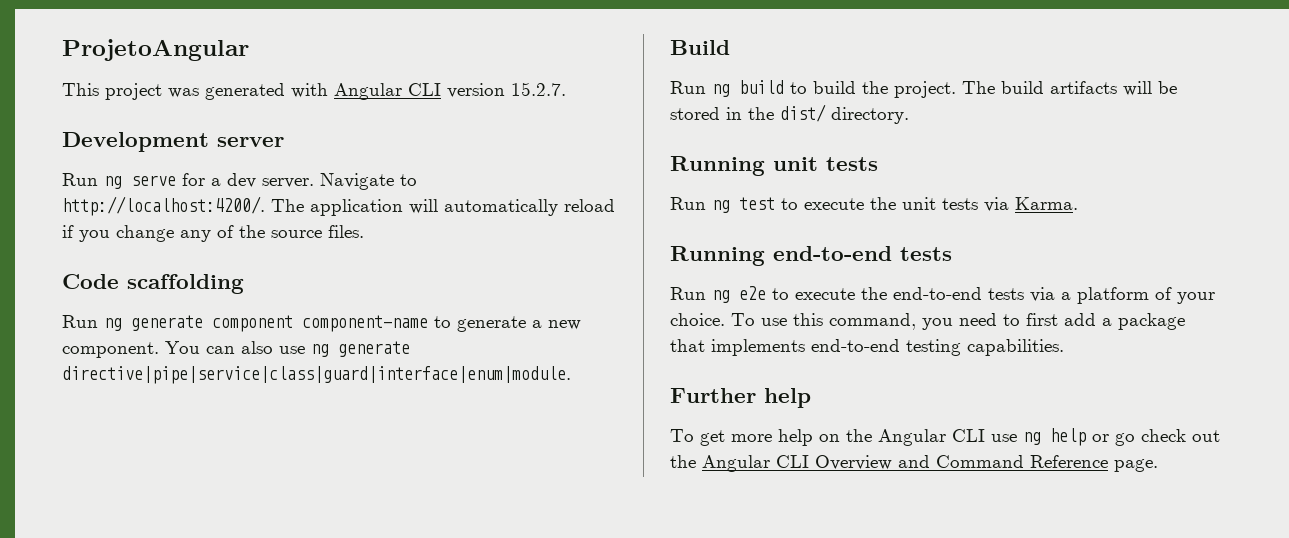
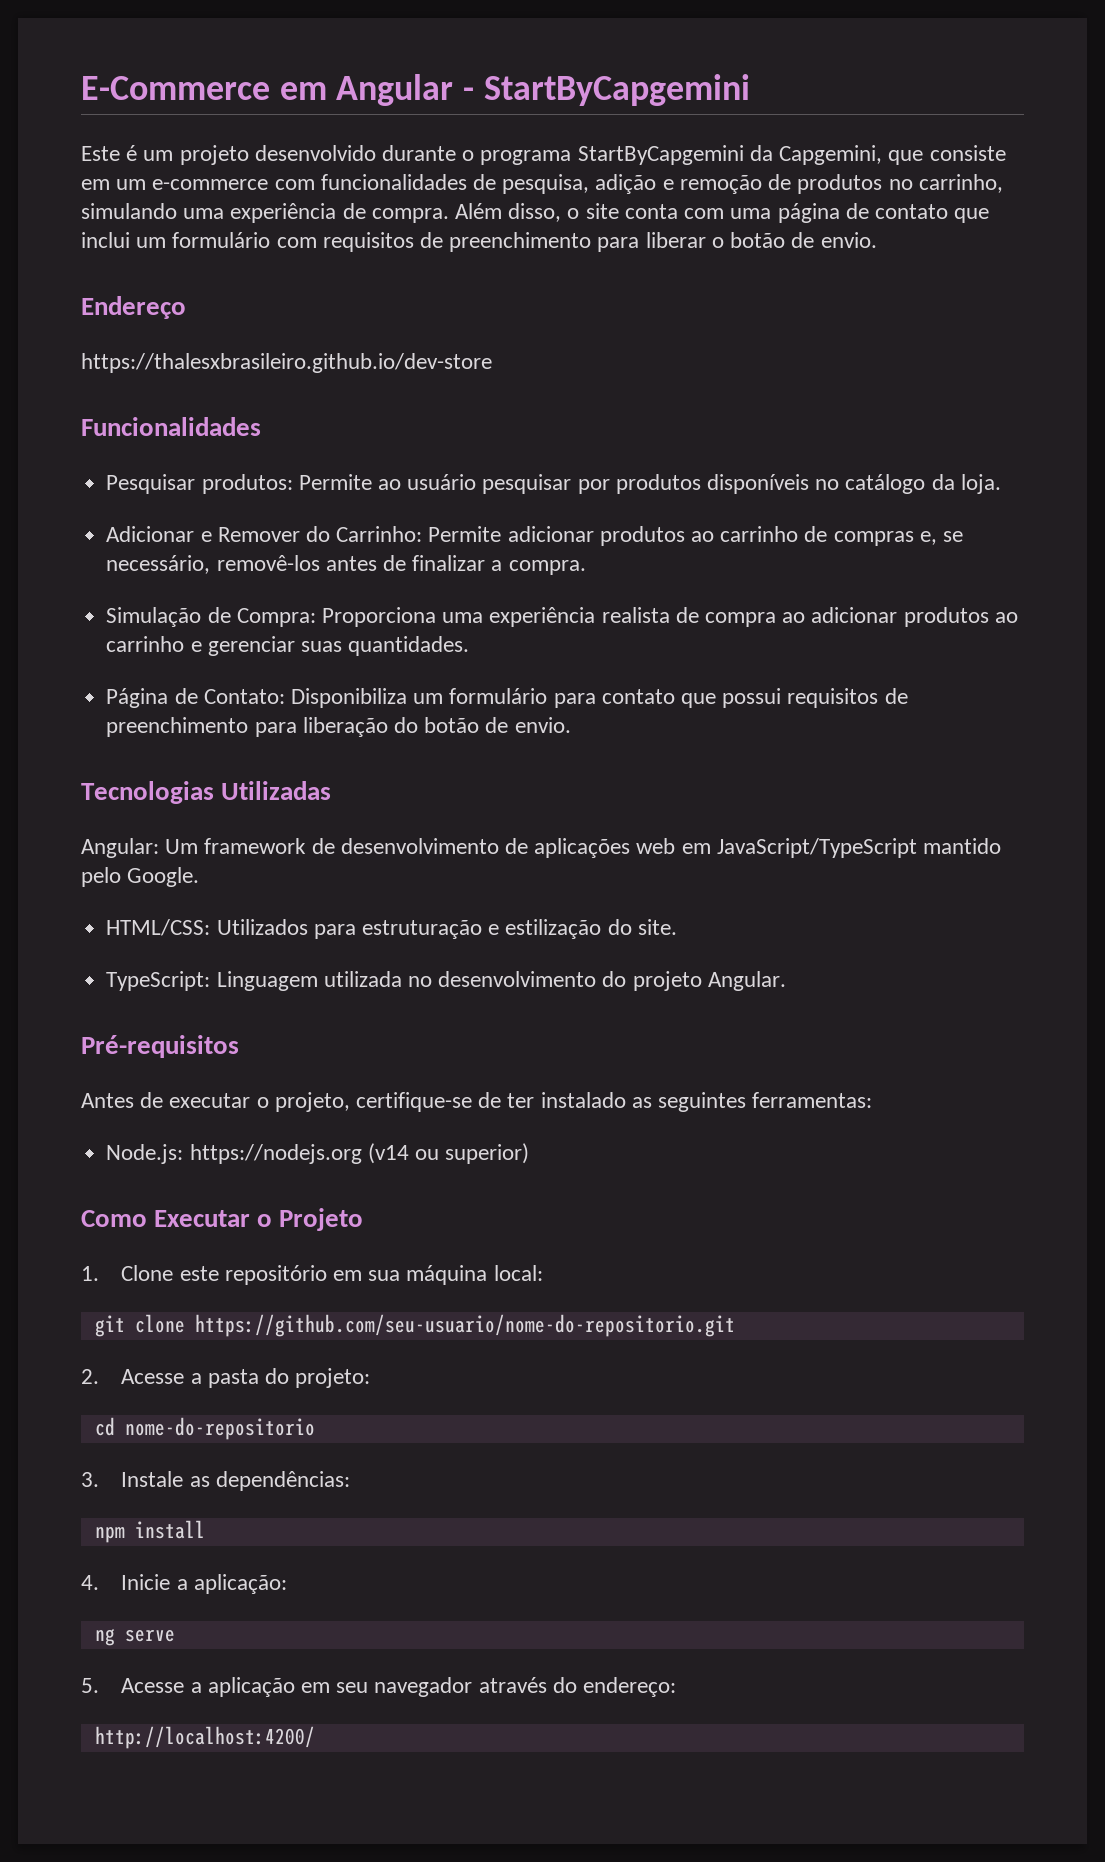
[62,39,249,61] [62,82,566,100] [62,132,284,152] [62,173,417,190] [62,196,615,216] [62,225,364,242] [62,274,244,294] [62,315,581,332] [62,341,410,358] [62,366,571,384] [670,40,730,55] [670,80,1177,98] [670,104,909,124] [670,156,878,176] [670,197,1078,213] [670,246,952,266] [670,286,1215,304] [670,313,1185,330] [670,339,1064,356] [670,388,811,408] [670,428,1220,446] [670,455,1158,472] ProjetoAngular // This project was generated with Angular CLI version 15.2.7. // Development server // Run ng serve for a dev server. Navigate to http://localhost:4200/. The application will automatically reload if you change any of the source files. // Code scaffolding // Run ng generate component component-name to generate a new component. You can also use ng generate directive|pipe|service|class|guard|interface|enum|module. // Build // Run ng build to build the project. The build artifacts will be stored in the dist/ directory. // Running unit tests // Run ng test to execute the unit tests via Karma. // Running end-to-end tests // Run ng e2e to execute the end-to-end tests via a platform of your choice. To use this command, you need to first add a package that implements end-to-end testing capabilities. // Further help // To get more help on the Angular CLI use ng help or go check out the Angular CLI Overview and Command Reference page. -> [81,74,750,106] [81,145,1006,165] [81,174,1003,194] [81,203,990,223] [81,232,877,252] [81,296,186,319] [81,353,492,373] [81,417,261,436] [106,474,1001,494] [106,526,964,546] [106,555,586,575] [106,607,1018,627] [106,636,470,656] [106,688,908,708] [106,717,571,737] [81,781,332,804] [81,838,1002,858] [81,867,200,887] [106,919,677,939] [106,971,786,991] [81,1035,239,1058] [81,1092,873,1112] [106,1143,530,1164] [81,1208,364,1231] [81,1265,543,1285] [94,1314,735,1337] [81,1368,371,1388] [94,1417,315,1440] [81,1471,350,1491] [94,1520,205,1543] [81,1574,287,1594] [94,1628,175,1646] [81,1677,677,1697] [94,1726,315,1749] E-Commerce em Angular - StartByCapgemini // Este é um projeto desenvolvido durante o programa StartByCapgemini da Capgemini, que consiste em um e-commerce com funcionalidades de pesquisa, adição e remoção de produtos no carrinho, simulando uma experiência de compra. Além disso, o site conta com uma página de contato que inclui um formulário com requisitos de preenchimento para liberar o botão de envio. // Endereço // https://thalesxbrasileiro.github.io/dev-store // Funcionalidades // Pesquisar produtos: Permite ao usuário pesquisar por produtos disponíveis no catálogo da loja. // Adicionar e Remover do Carrinho: Permite adicionar produtos ao carrinho de compras e, se necessário, removê-los antes de finalizar a compra. // Simulação de Compra: Proporciona uma experiência realista de compra ao adicionar produtos ao carrinho e gerenciar suas quantidades. // Página de Contato: Disponibiliza um formulário para contato que possui requisitos de preenchimento para liberação do botão de envio. // Tecnologias Utilizadas // Angular: Um framework de desenvolvimento de aplicações web em JavaScript/TypeScript mantido pelo Google. // HTML/CSS: Utilizados para estruturação e estilização do site. // TypeScript: Linguagem utilizada no desenvolvimento do projeto Angular. // Pré-requisitos // Antes de executar o projeto, certifique-se de ter instalado as seguintes ferramentas: // Node.js: https://nodejs.org (v14 ou superior) // Como Executar o Projeto // 1. Clone este repositório em sua máquina local: // git clone https://github.com/seu-usuario/nome-do-repositorio.git // 2. Acesse a pasta do projeto: // cd nome-do-repositorio // 3. Instale as dependências: // npm install // 4. Inicie a aplicação: // ng serve // 5. Acesse a aplicação em seu navegador através do endereço: // http://localhost:4200/

